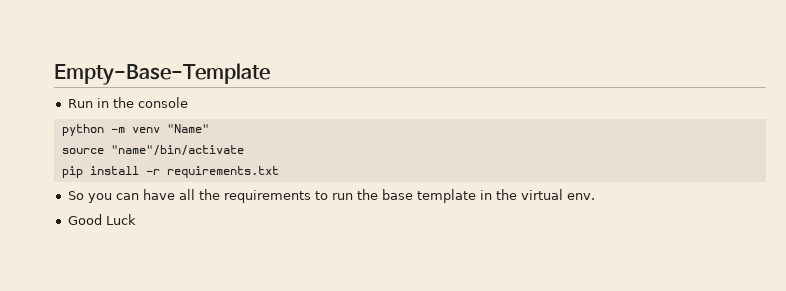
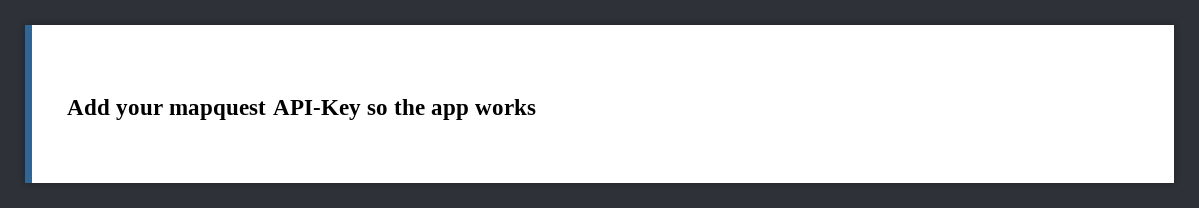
[54,63,270,85] [67,97,188,108] [61,124,209,136] [61,145,244,156] [61,166,279,178] [67,189,595,203] [67,214,136,225] Empty-Base-Template // Run in the console // python -m venv "Name" // source "name"/bin/activate // pip install -r requirements.txt // So you can have all the requirements to run the base template in the virtual env. // Good Luck -> [67,99,537,120] Add your mapquest API-Key so the app works

